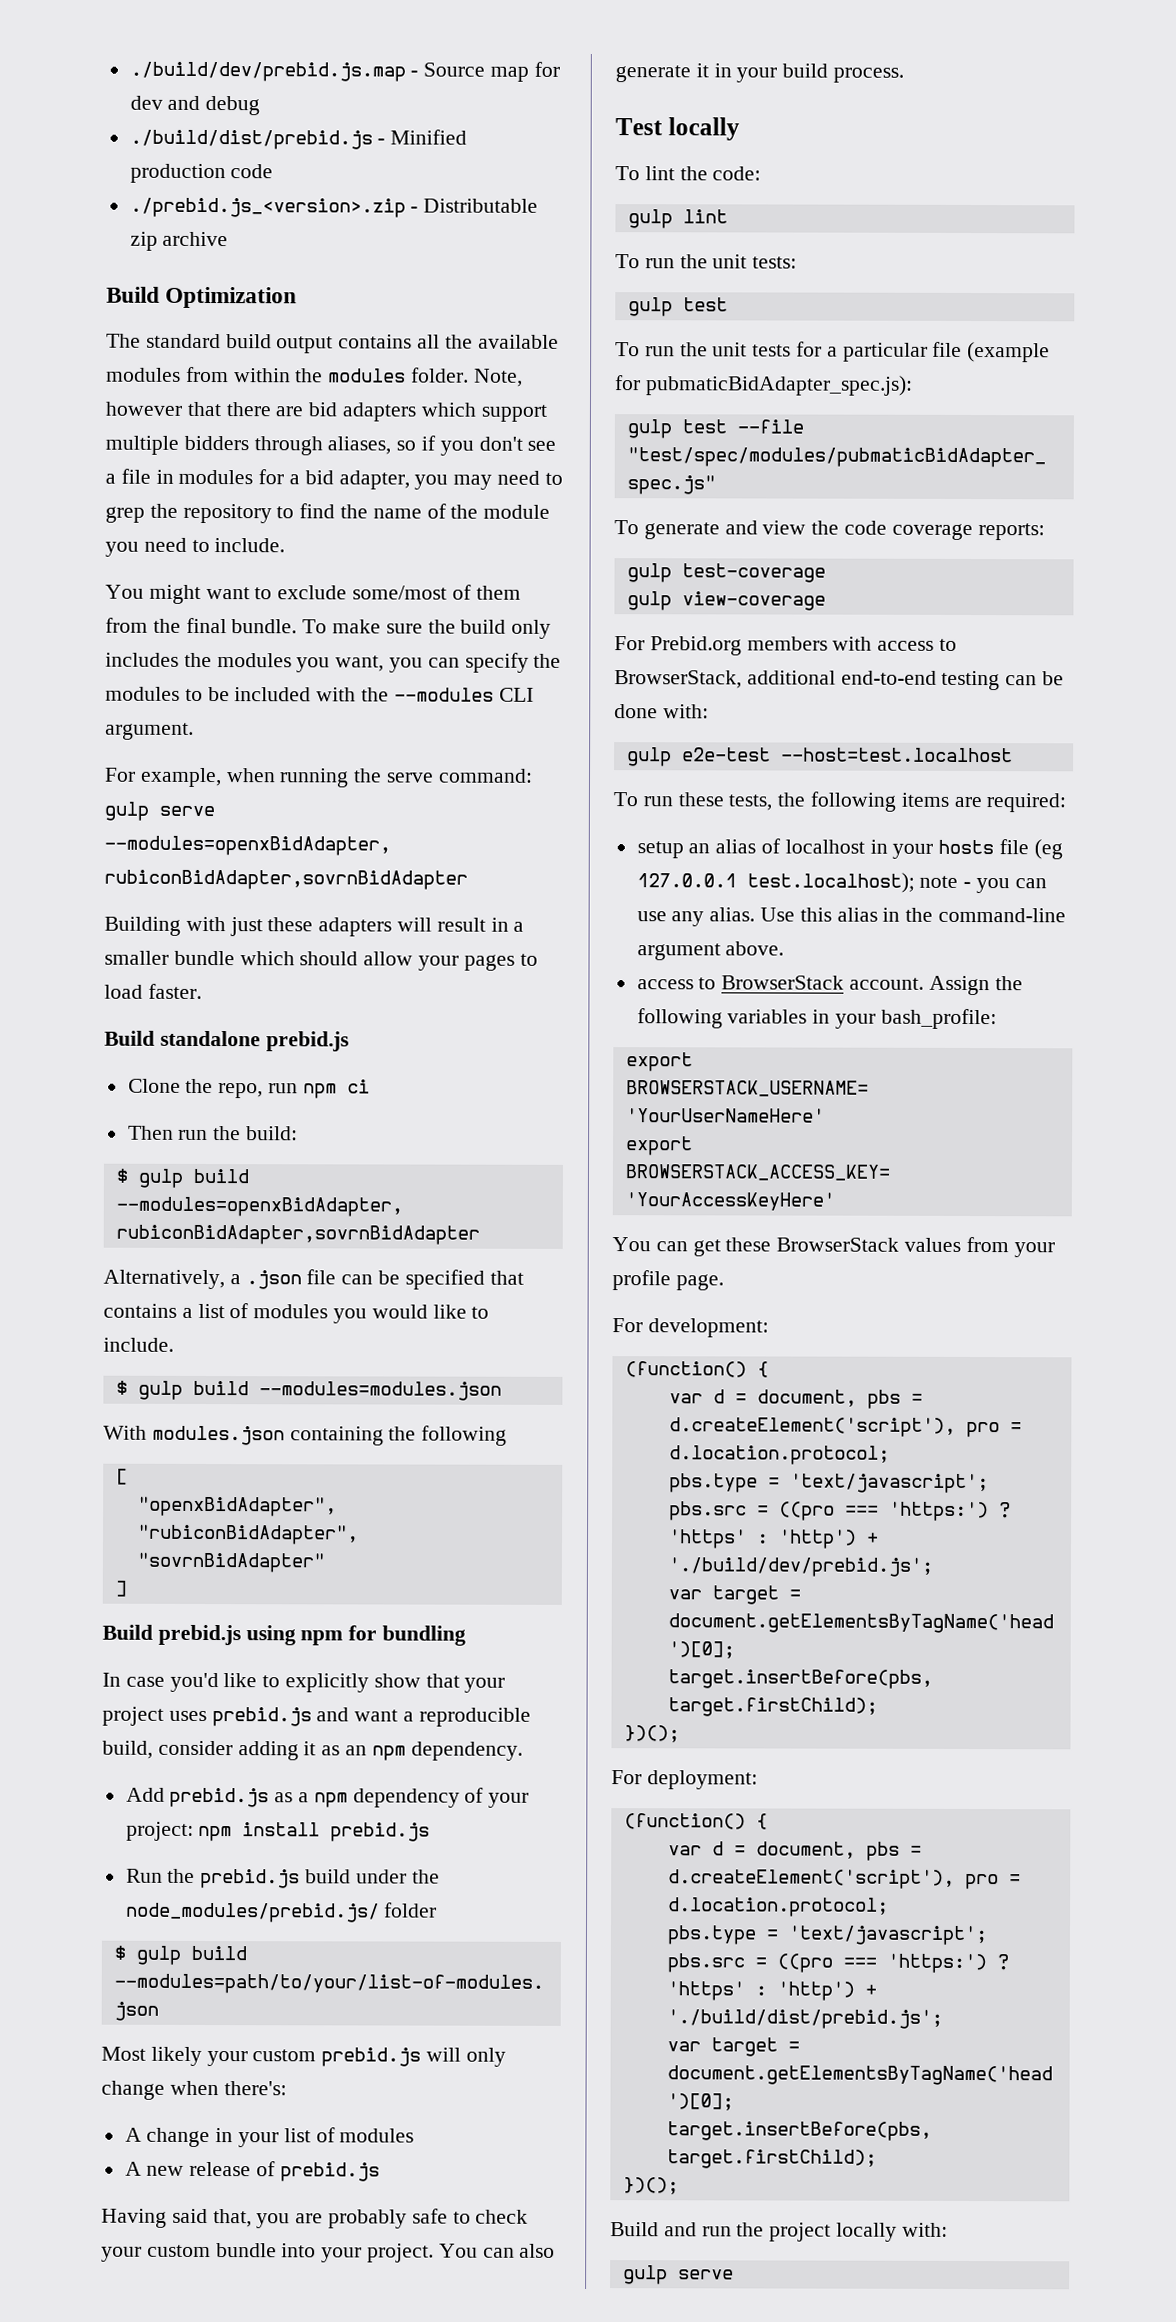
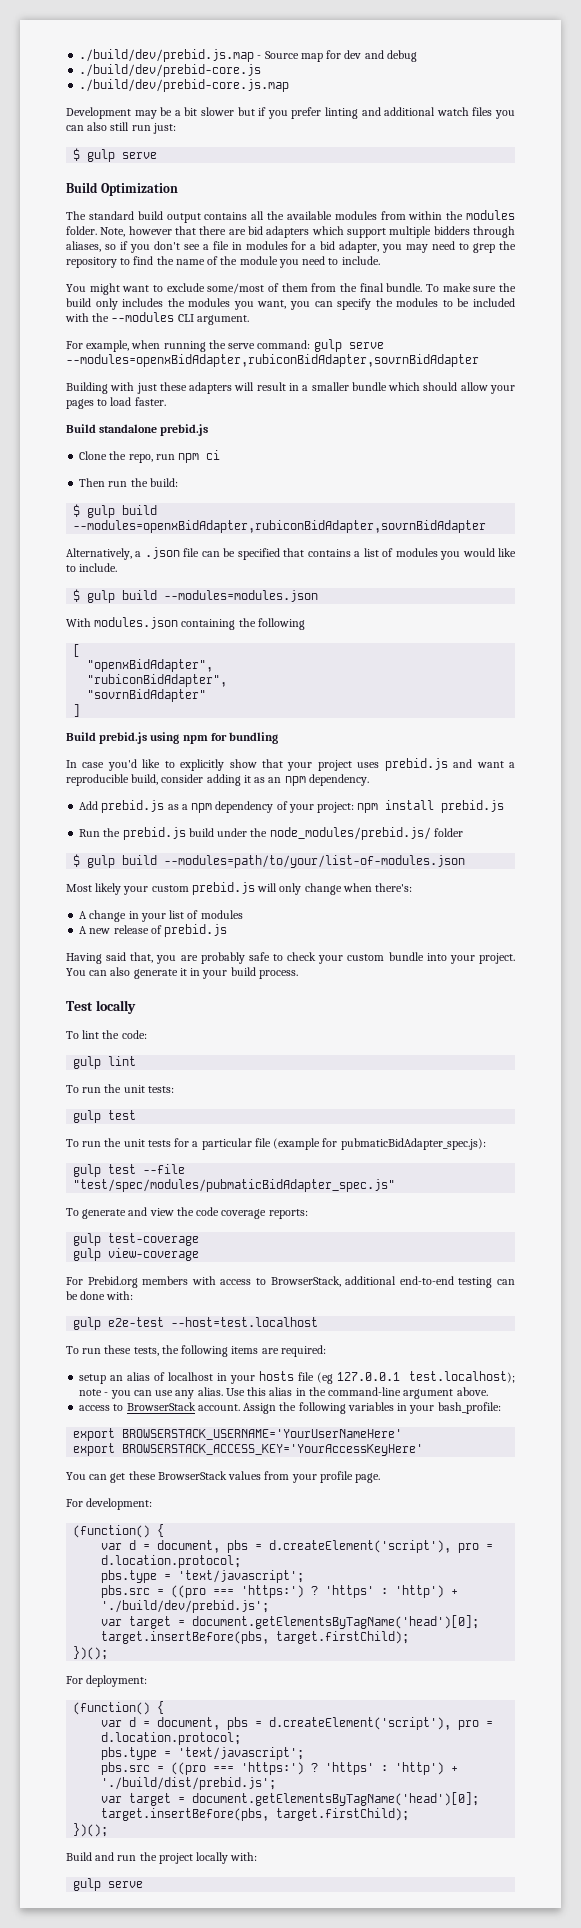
[129,129,468,150] [129,163,274,184] [129,197,539,218] [129,231,229,251] ./build/dist/prebid.js - Minified production code // ./prebid.js_<version>.zip - Distributable zip archive -> [79,64,262,77] [79,79,290,92] [66,107,515,119] [66,122,176,134] [73,148,158,162] ./build/dev/prebid-core.js // ./build/dev/prebid-core.js.map // Development may be a bit slower but if you prefer linting and additional watch files you can also still run just: // $ gulp serve

